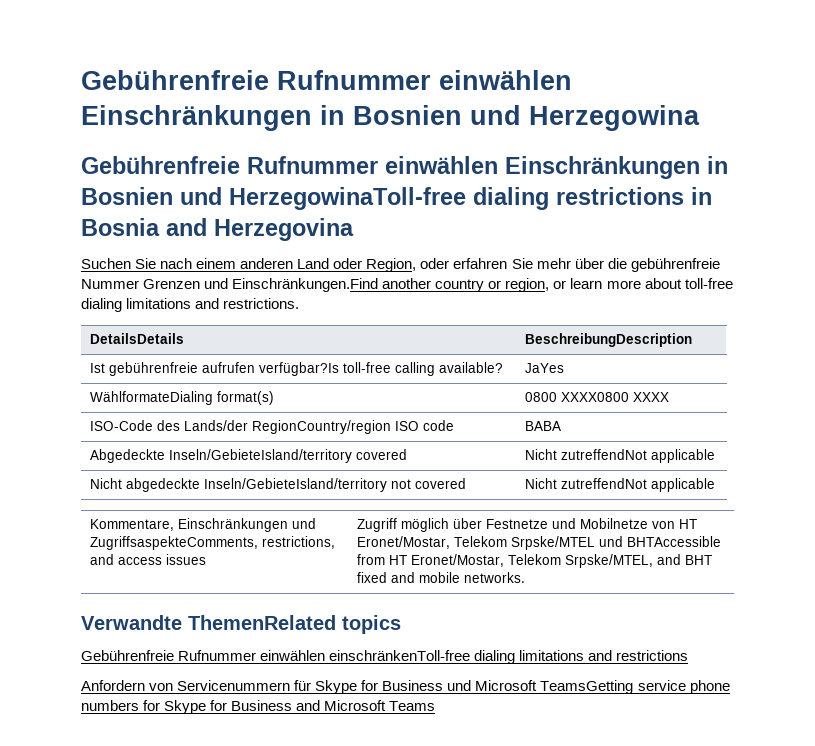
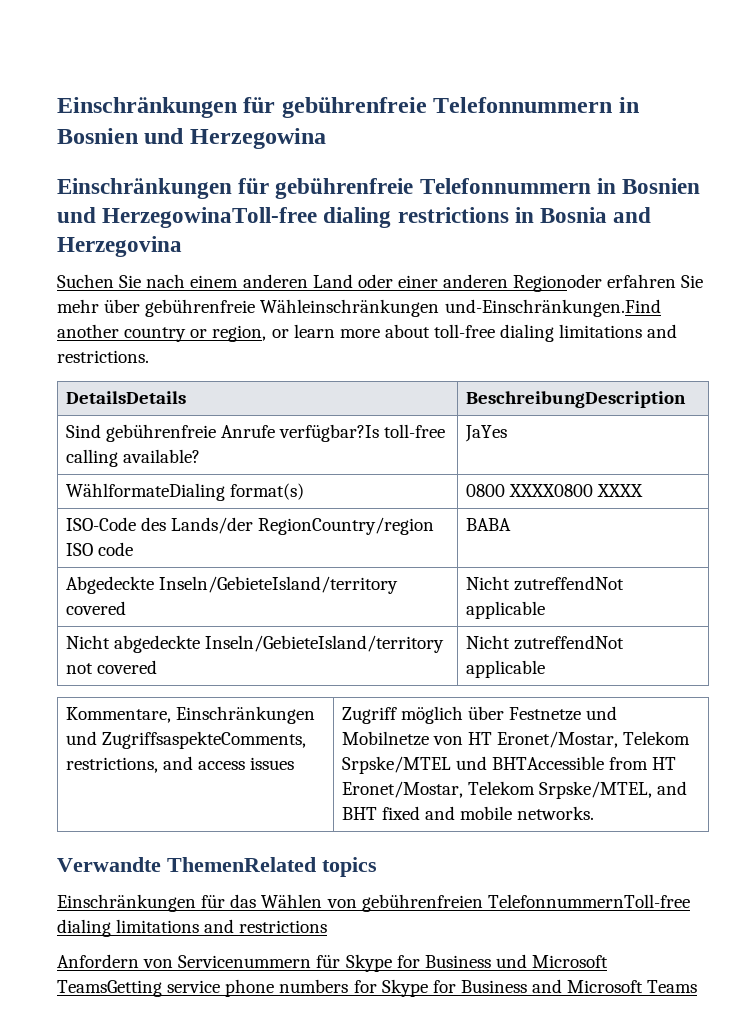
[81,70,572,90] [81,105,312,131] Gebührenfreie Rufnummer einwählen Einschränkungen -> [57,97,613,118] Einschränkungen für gebührenfreie Telefonnummern
[81,156,700,179] Gebührenfreie Rufnummer einwählen Einschränkungen -> [57,178,591,199] Einschränkungen für gebührenfreie Telefonnummern
[366,258,450,272] Region, oder -> [397,274,603,292] einer anderen Regionoder
[607,258,720,272] [81,278,379,292] die gebührenfreie Nummer Grenzen und Einschränkungen.Find -> [145,299,661,317] gebührenfreie Wähleinschränkungen und-Einschränkungen.Find
[89,362,255,376] Ist gebührenfreie aufrufen -> [65,424,275,442] Sind gebührenfreie Anrufe
[81,650,471,661] Gebührenfreie Rufnummer einwählen einschränkenToll-free -> [57,894,690,912] Einschränkungen für das Wählen von gebührenfreien TelefonnummernToll-free

